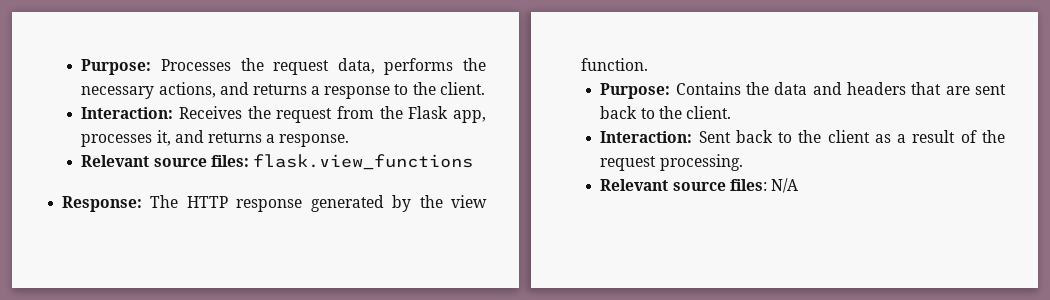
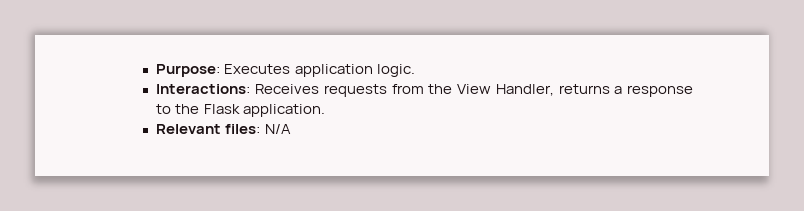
[81,58,486,75] [81,82,249,99] Purpose: Processes the request data, performs the necessary actions, and -> [156,64,415,77] [156,84,554,97] Purpose: Executes application logic. // Interactions: Receives requests from the View Handler,
[439,82,485,95] [81,106,486,123] [81,130,350,147] [81,154,473,170] [62,195,487,212] [581,58,649,71] [600,82,1006,99] [600,106,731,119] [600,130,1005,143] [600,154,743,171] [600,179,726,191] client. // Interaction: Receives the request from the Flask app, processes it, and returns a response. // Relevant source files: flask.view_functions // Response: The HTTP response generated by the view function. // Purpose: Contains the data and headers that are sent back to the client. // Interaction: Sent back to the client as a result of the request processing. // Relevant source -> [203,104,325,117] [156,124,222,134] Flask application. // Relevant

